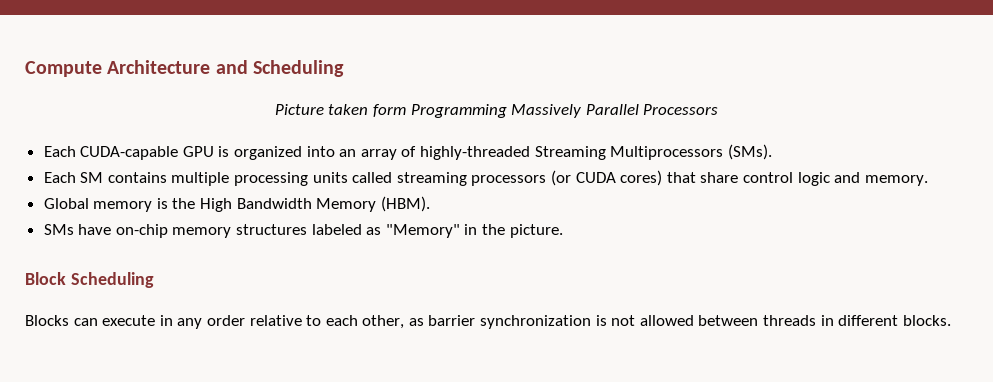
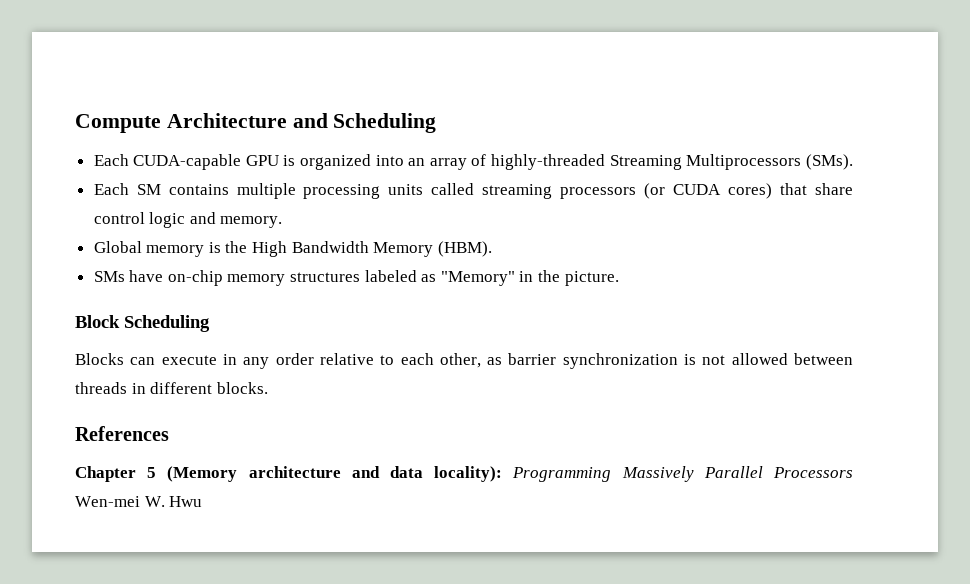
[274,104,719,118] // Picture taken form Programming Massively Parallel Processors -> (437, 123) none
(951, 320) none -> [75,426,169,441] [75,466,854,482] [75,496,203,507] // References // Chapter 5 (Memory architecture and data locality): Programming Massively Parallel Processors Wen-mei W. Hwu

